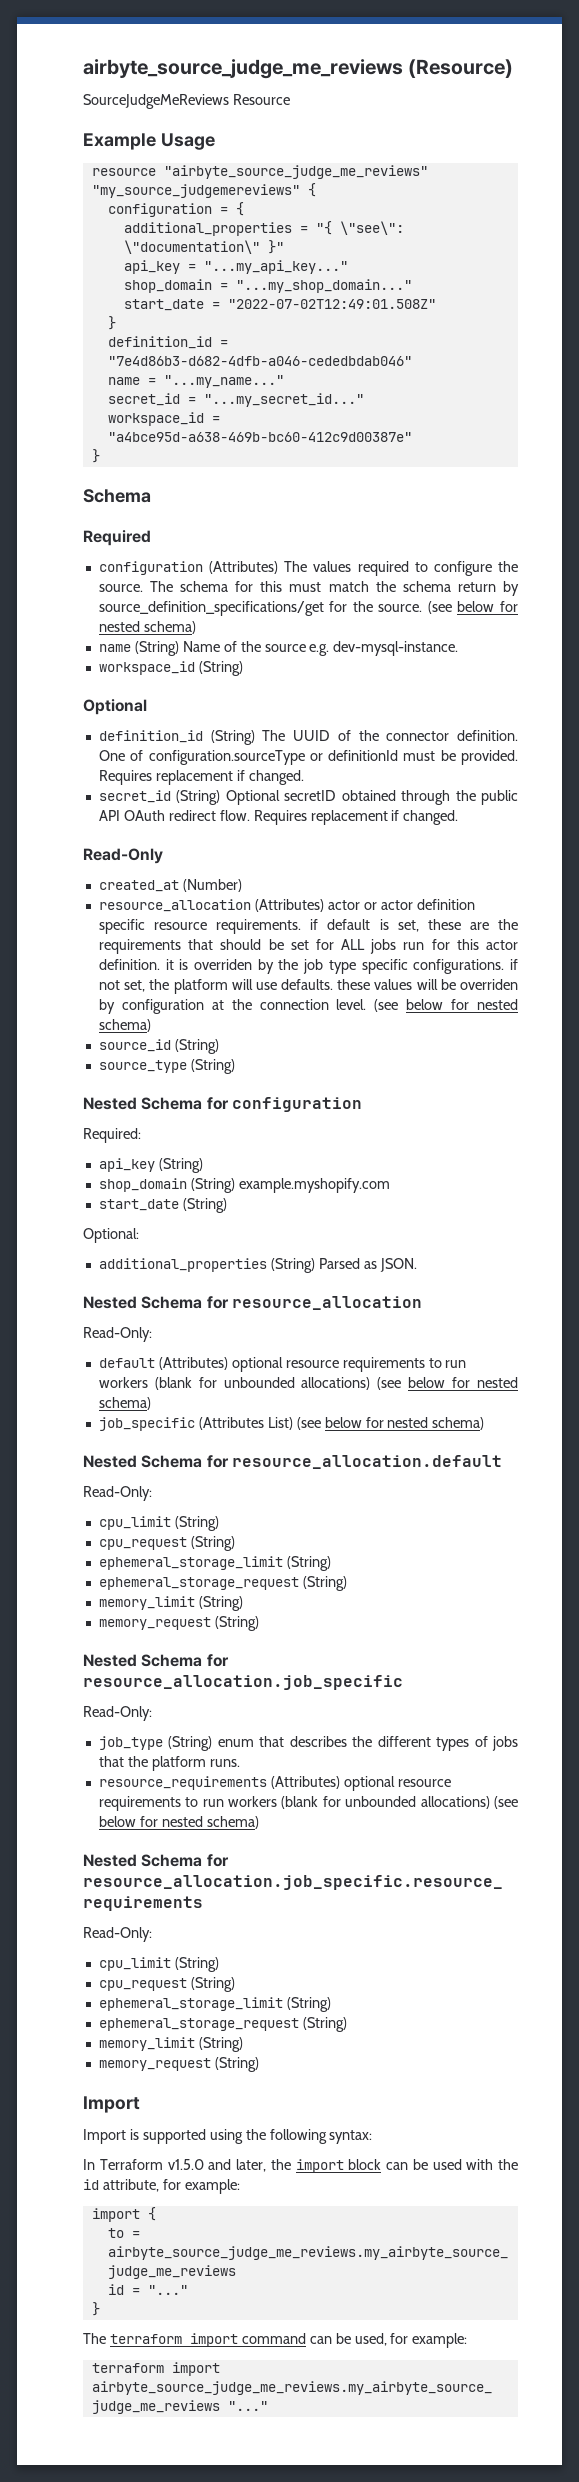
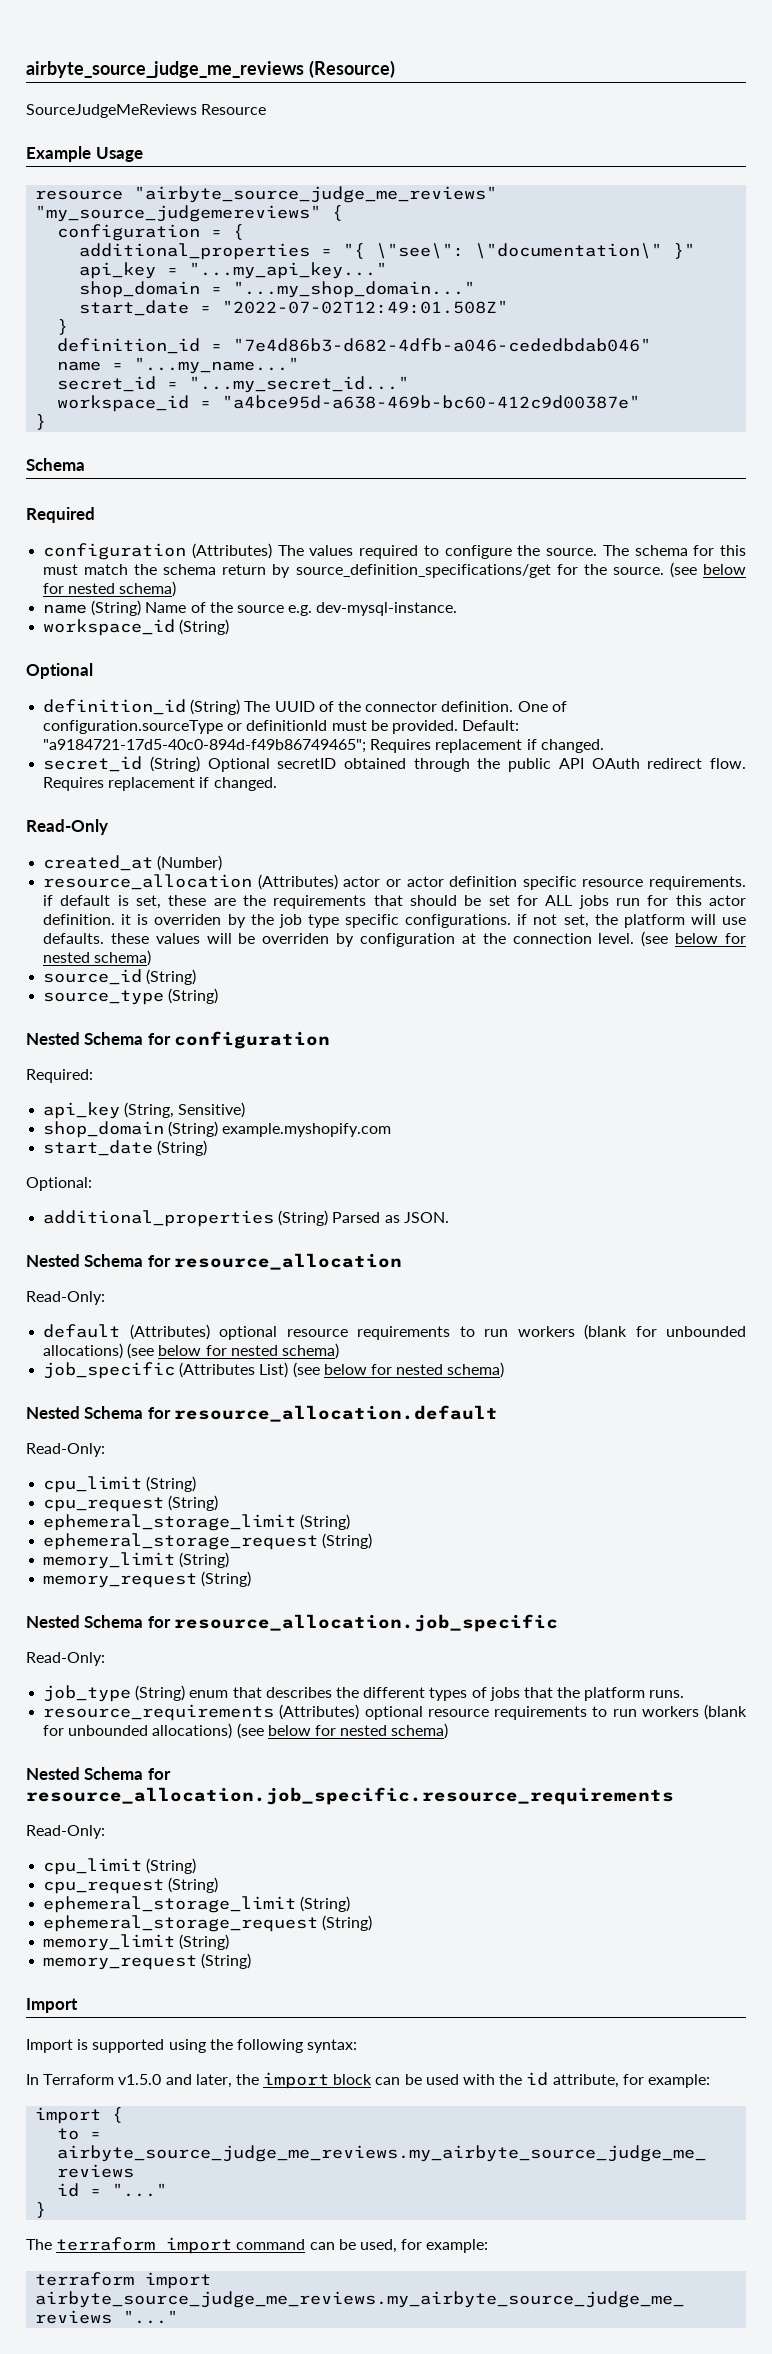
(518, 757) none -> [462,720,520,731] [43,739,367,753] Default: "a9184721-17d5-40c0-894d-f49b86749465";
[158,1158,203,1173] (String) -> [124,1102,246,1118] (String, Sensitive)

